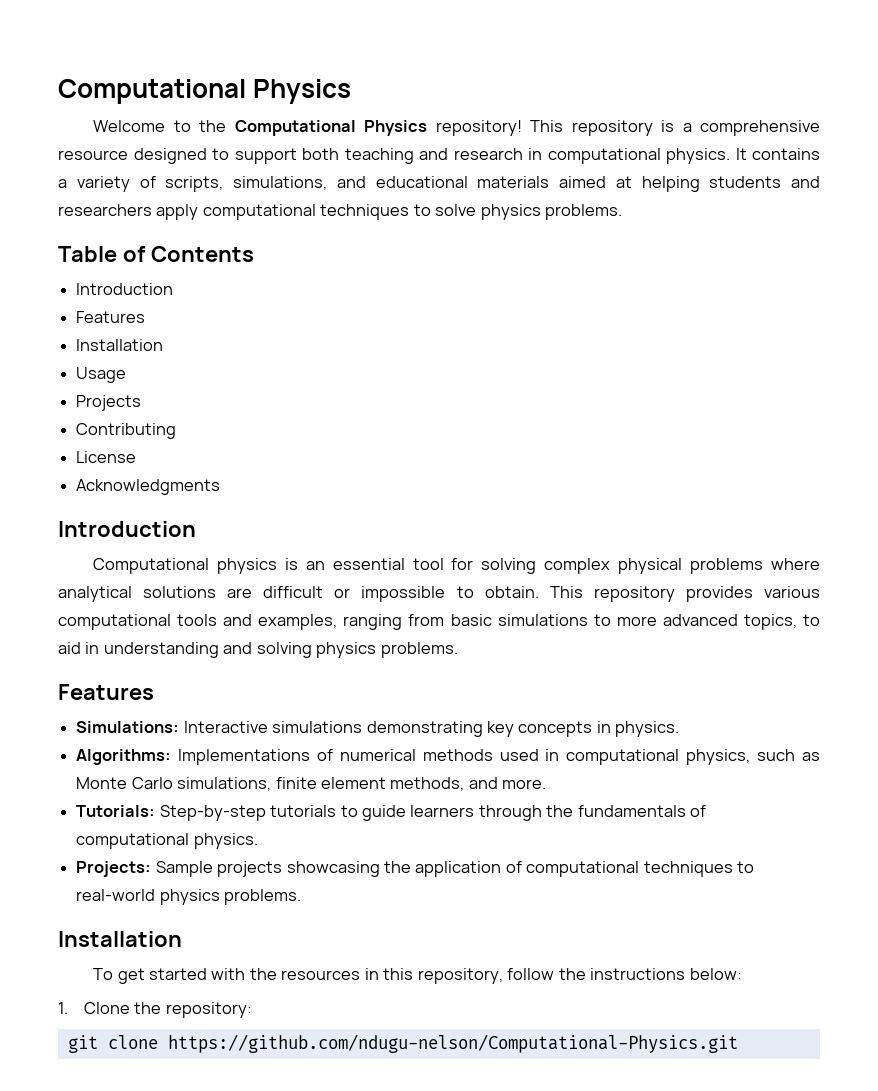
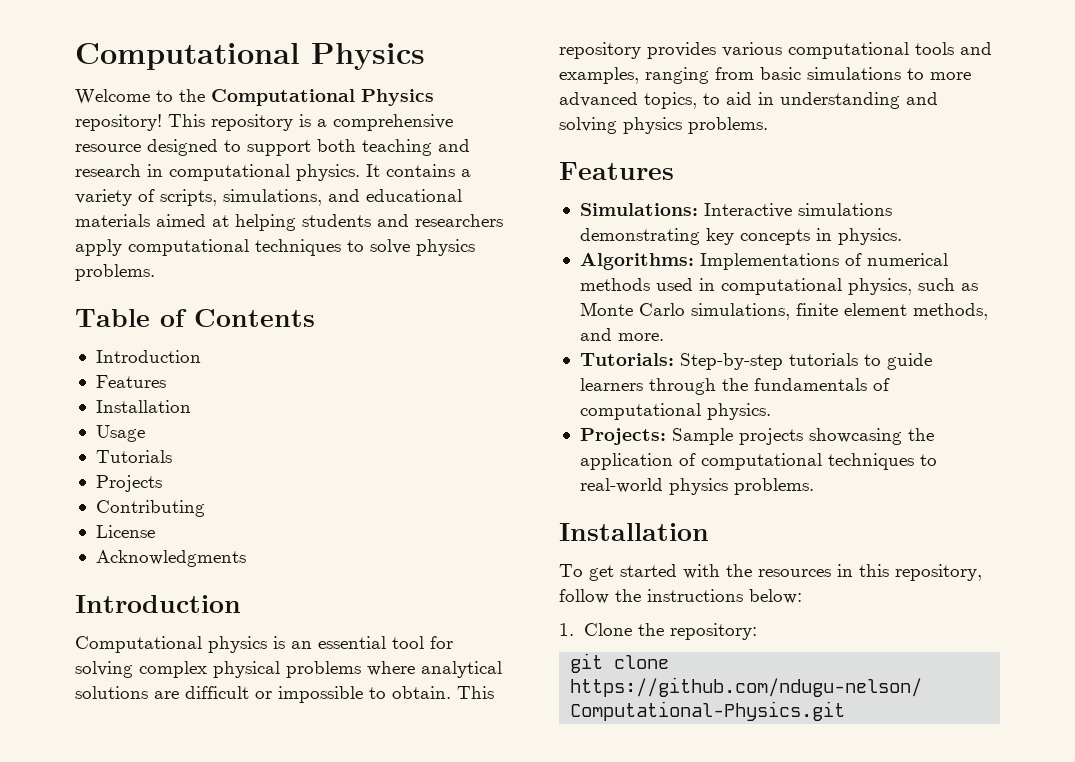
(127, 375) none -> [95,450,172,463] // Tutorials

